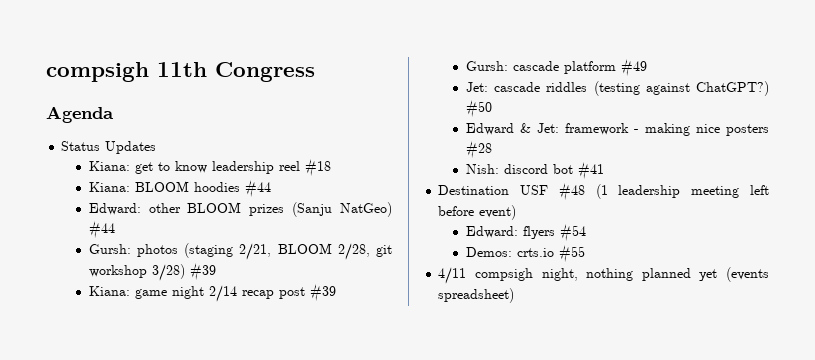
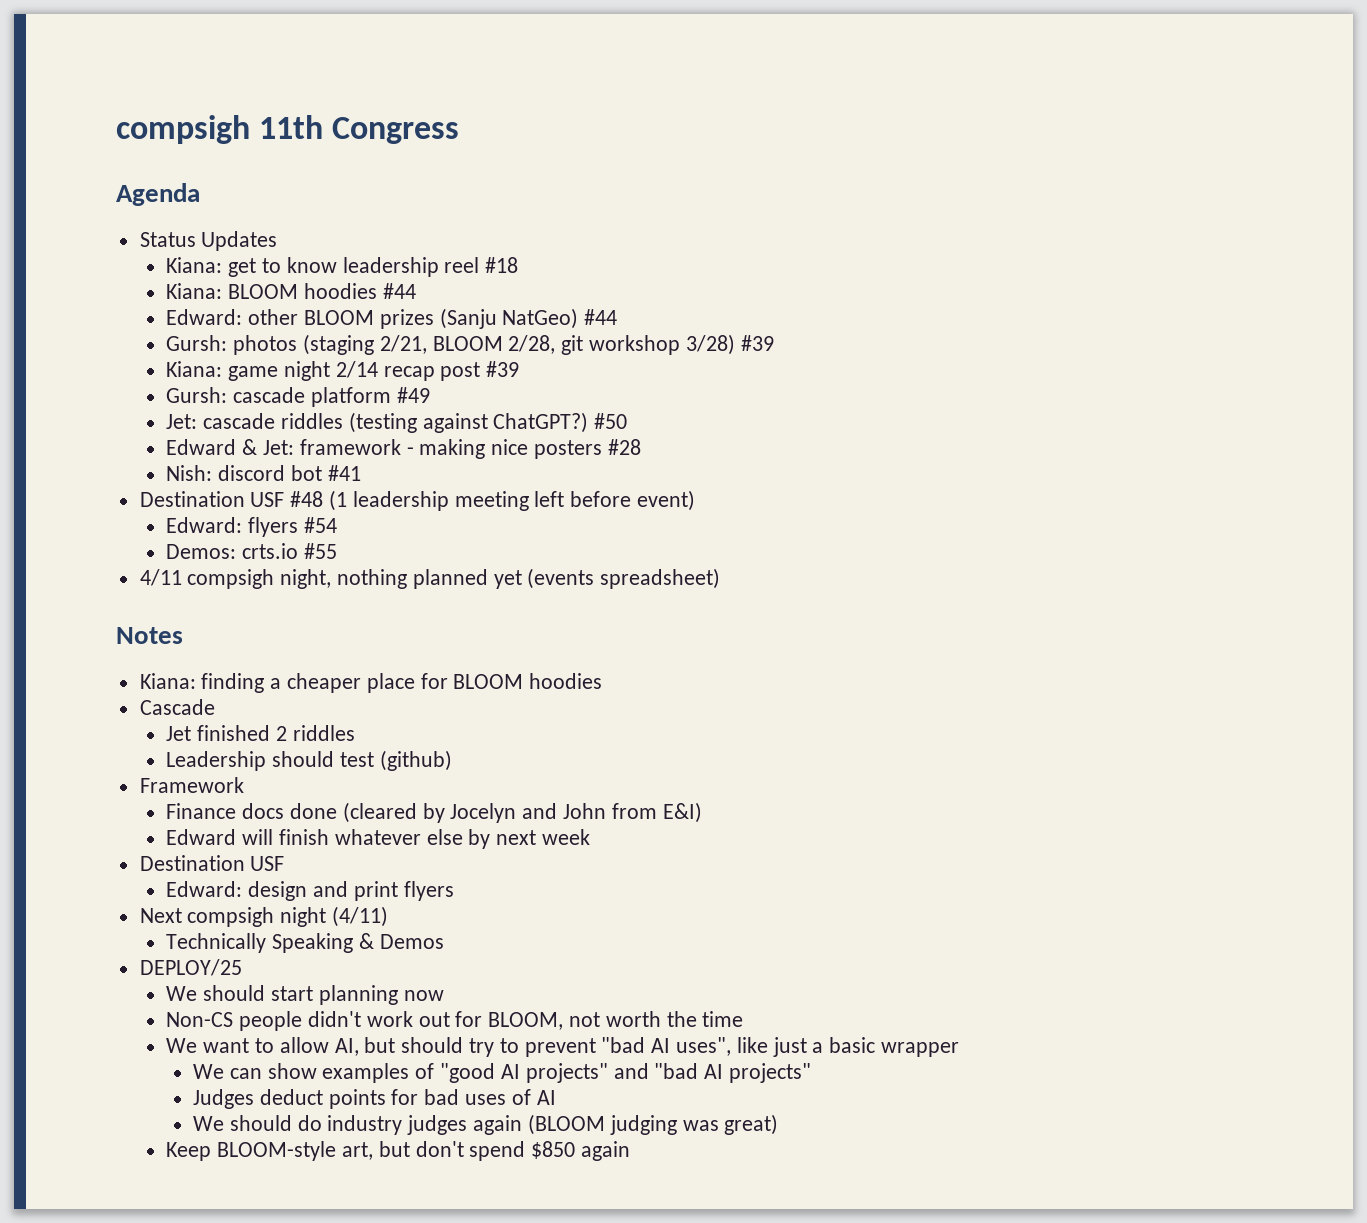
(515, 295) none -> [116,627,183,644] [139,673,603,693] [139,699,215,715] [166,725,355,741] [166,750,452,771] [139,777,244,793] [166,802,702,823] [166,829,590,849] [139,855,285,871] [166,881,454,901] [139,906,389,927] [166,933,444,953] [139,959,242,976] [166,985,444,1005] [166,1011,744,1031] [166,1037,960,1057] [193,1063,811,1083] [193,1089,556,1109] [193,1114,779,1135] [166,1141,630,1161] // Notes // Kiana: finding a cheaper place for BLOOM hoodies // Cascade // Jet finished 2 riddles // Leadership should test (github) // Framework // Finance docs done (cleared by Jocelyn and John from E&I) // Edward will finish whatever else by next week // Destination USF // Edward: design and print flyers // Next compsigh night (4/11) // Technically Speaking & Demos // DEPLOY/25 // We should start planning now // Non-CS people didn't work out for BLOOM, not worth the time // We want to allow AI, but should try to prevent "bad AI uses", like just a basic wrapper // We can show examples of "good AI projects" and "bad AI projects" // Judges deduct points for bad uses of AI // We should do industry judges again (BLOOM judging was great) // Keep BLOOM-style art, but don't spend $850 again

